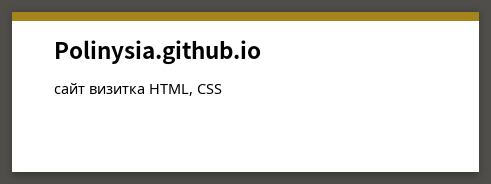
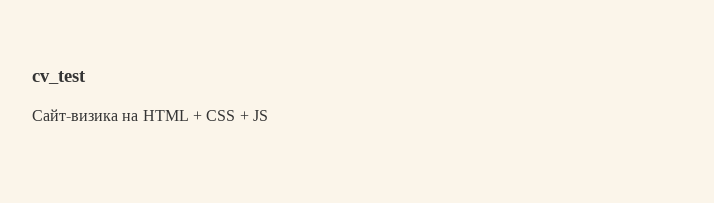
[54,40,261,65] [54,83,222,96] Polinysia.github.io // сайт визитка HTML, CSS -> [32,71,86,84] [32,109,268,121] cv_test // Сайт-визика на HTML + CSS + JS

